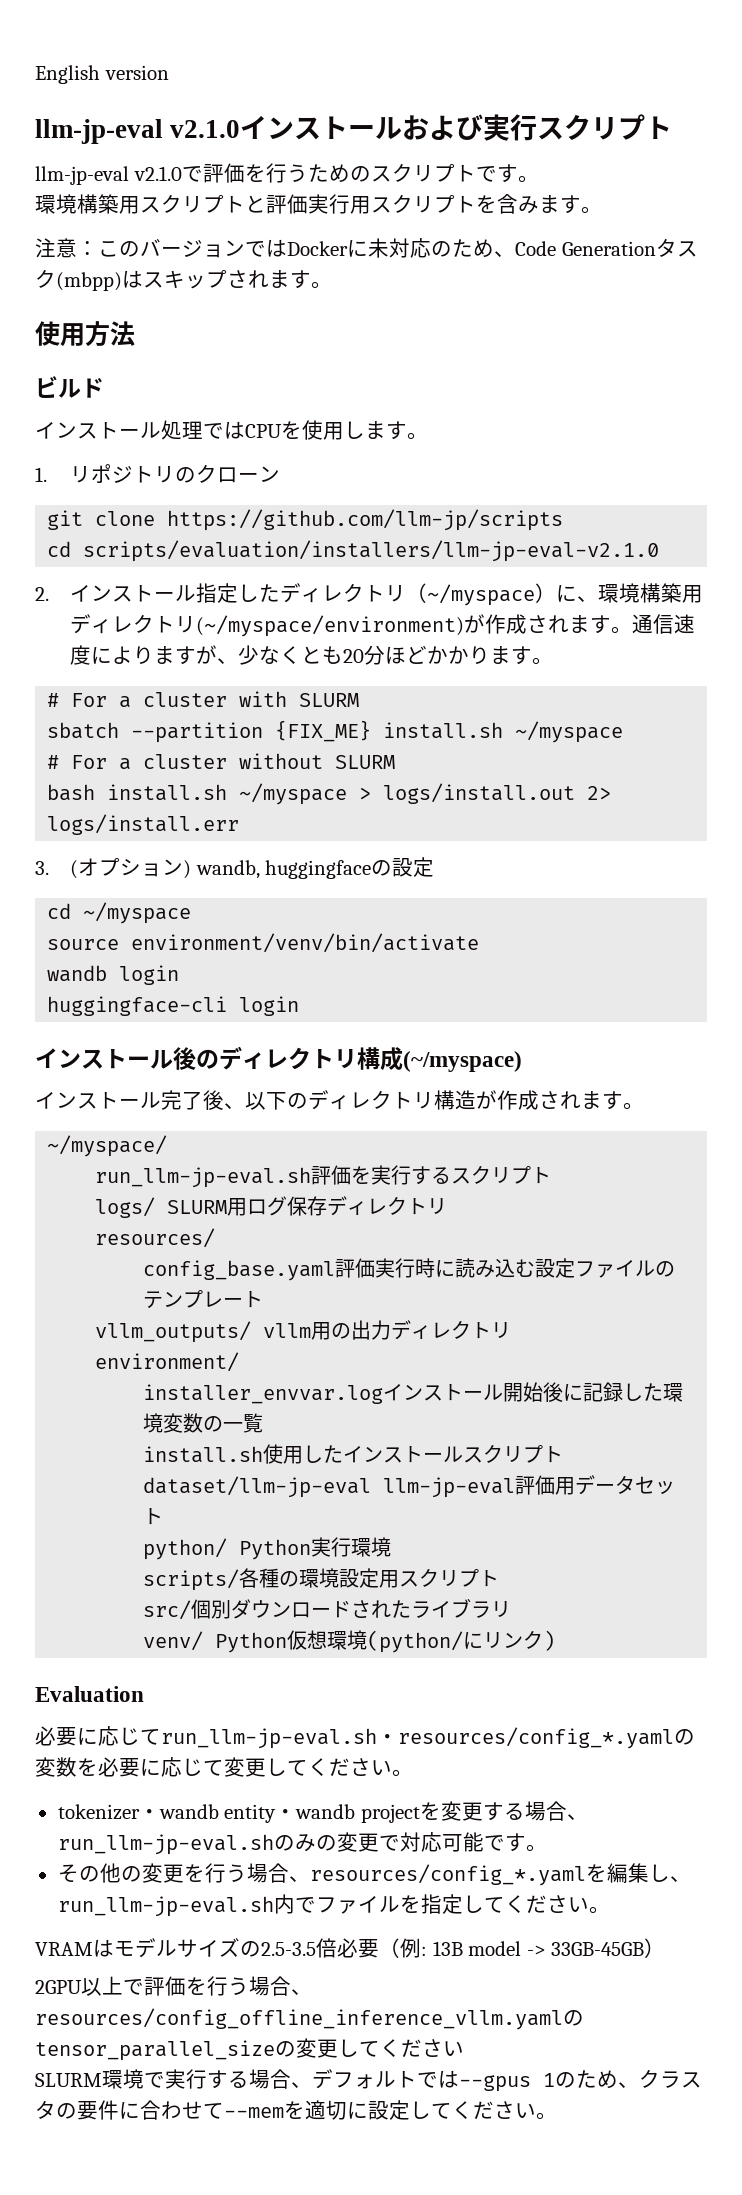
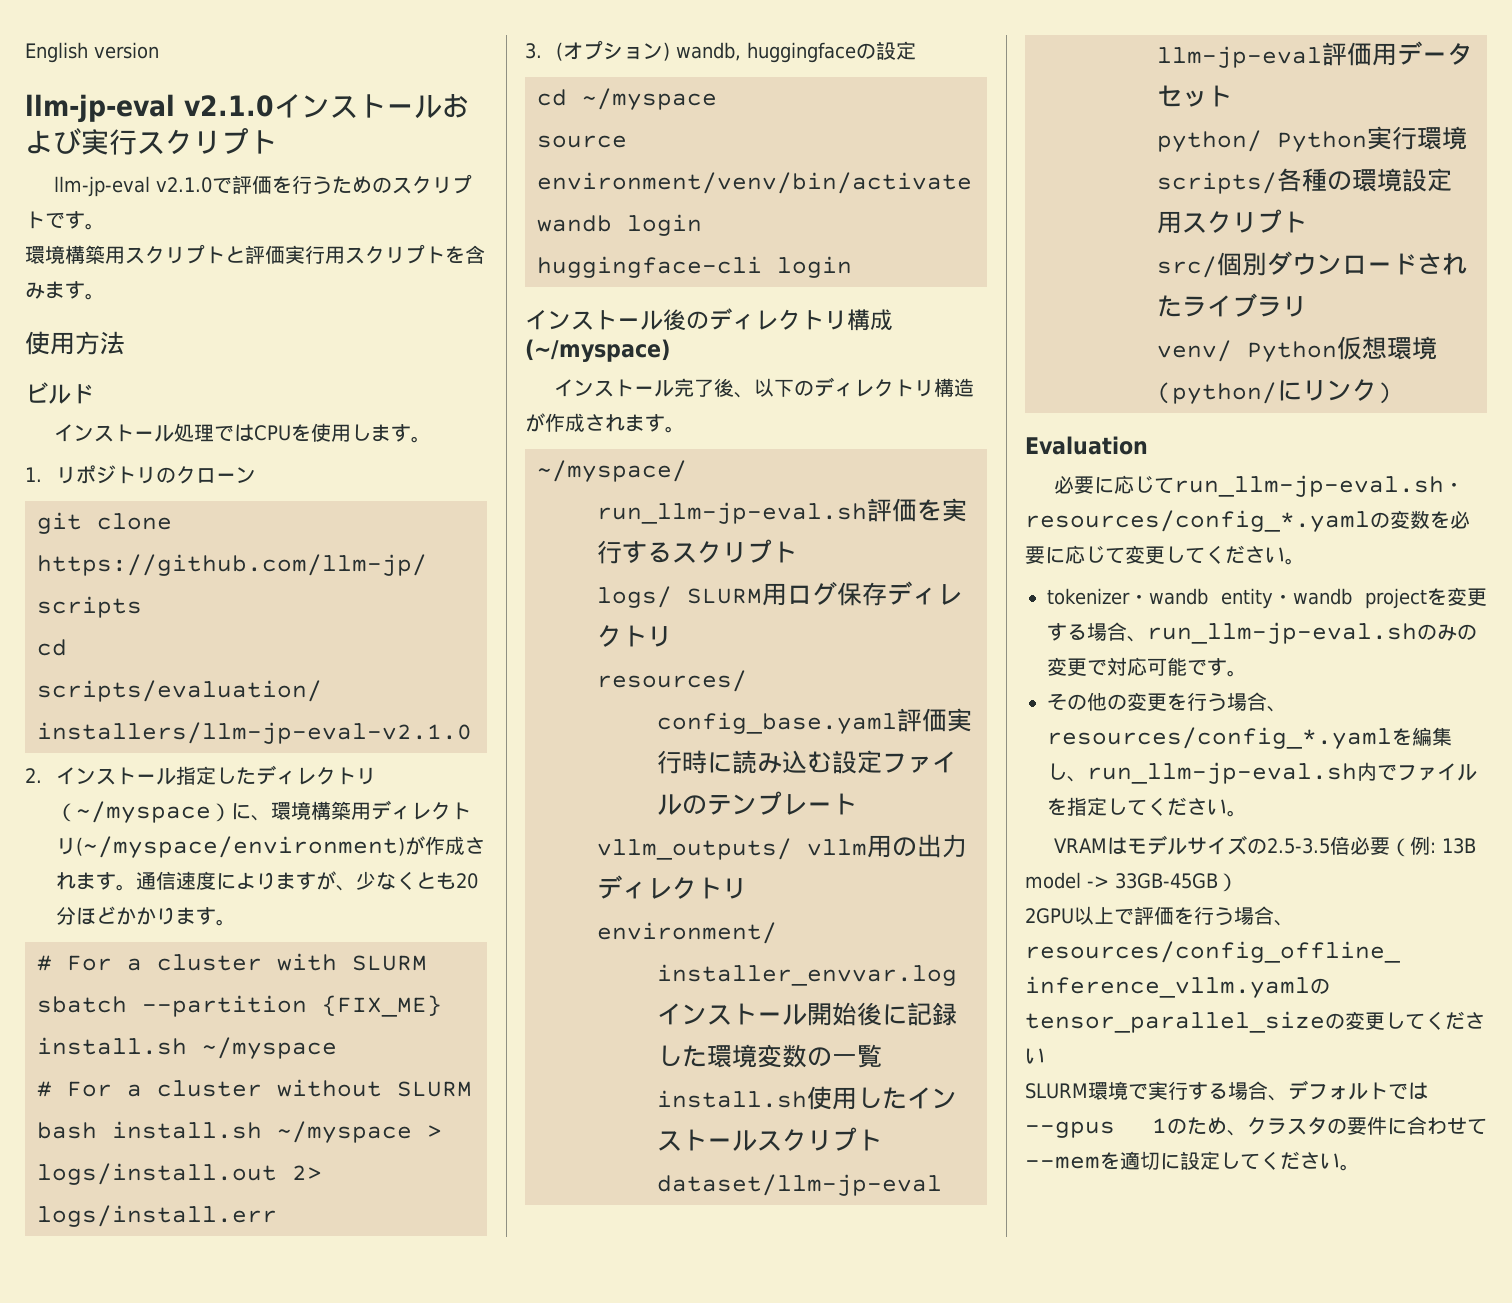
[35,238,698,258] [35,269,332,291] // 注意：このバージョンではDockerに未対応のため、Code Generationタスク(mbpp)はスキップされます。 -> (105, 296) none

